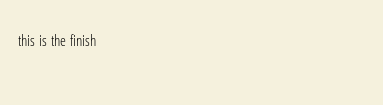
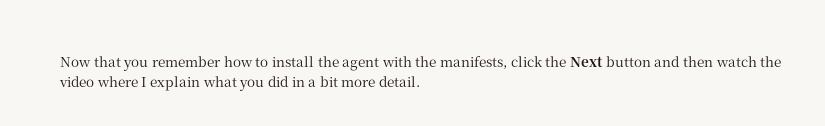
[18,34,97,46] this is the finish -> [60,56,782,71] [59,76,421,91] Now that you remember how to install the agent with the manifests, click the Next button and then watch the video where I explain what you did in a bit more detail.

